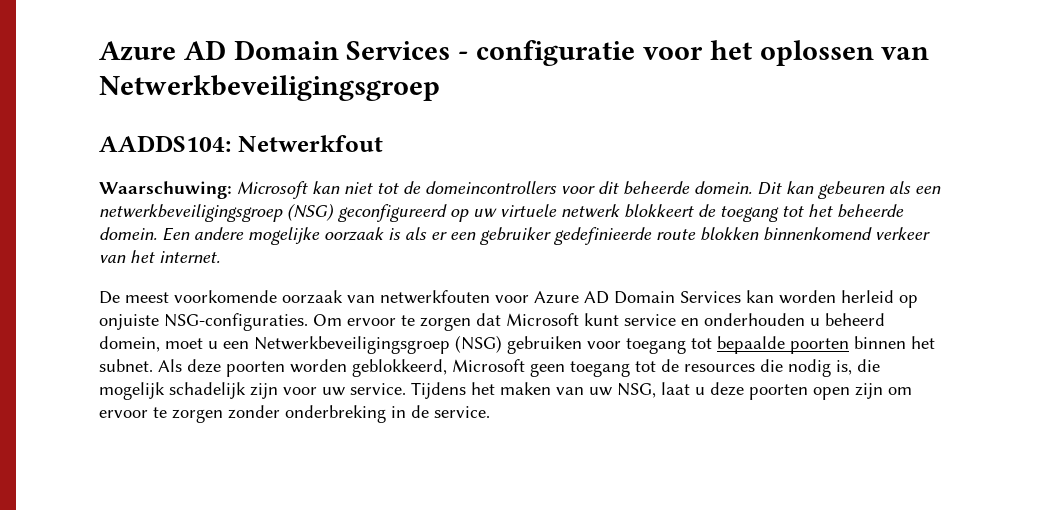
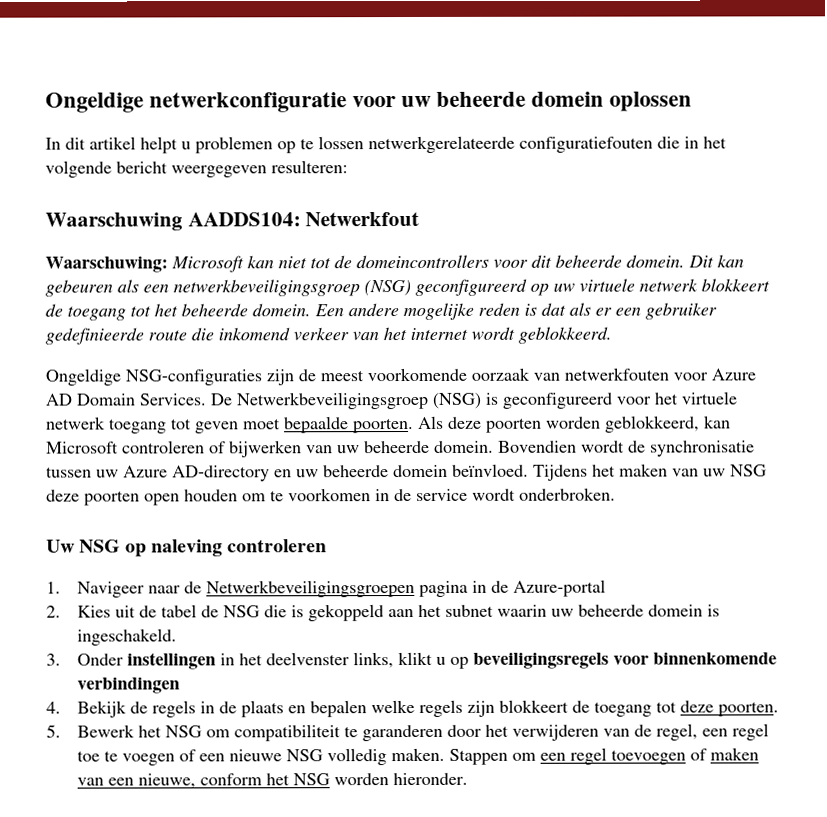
[99,40,930,66] [99,75,440,101] Azure AD Domain Services - configuratie voor het oplossen van Netwerkbeveiligingsgroep // -> [45,91,693,113] [45,135,727,154] [45,160,348,178] [45,212,183,231] Ongeldige netwerkconfiguratie voor uw beheerde domein oplossen // In dit artikel helpt u problemen op te lossen netwerkgerelateerde configuratiefouten die in het volgende bericht weergegeven resulteren: // Waarschuwing
[324,227,401,241] oorzaak is -> [478,302,566,316] reden is dat
[700,227,872,241] blokken binnenkomend -> [191,327,290,341] die inkomend
[159,251,220,263] [99,291,120,304] internet. // De -> [410,326,612,344] [45,368,316,386] internet wordt geblokkeerd. // Ongeldige NSG-configuraties zijn de
[680,290,918,308] [99,313,885,331] [99,335,935,354] [99,359,153,372] Services kan worden herleid op onjuiste NSG-configuraties. Om ervoor te zorgen dat Microsoft kunt service en onderhouden u beheerd domein, moet u een Netwerkbeveiligingsgroep (NSG) gebruiken voor toegang tot bepaalde poorten binnen het subnet. -> [139,391,737,410] [46,416,414,434] Services. De Netwerkbeveiligingsgroep (NSG) is geconfigureerd voor het virtuele netwerk toegang tot geven moet bepaalde poorten.
[452,359,880,377] [99,382,406,400] Microsoft geen toegang tot de resources die nodig is, die mogelijk schadelijk zijn voor uw service. -> [704,415,731,429] [46,440,755,458] [46,463,529,482] kan Microsoft controleren of bijwerken van uw beheerde domein. Bovendien wordt de synchronisatie tussen uw Azure AD-directory en uw beheerde domein beïnvloed.
[617,382,912,400] [99,405,490,423] NSG, laat u deze poorten open zijn om ervoor te zorgen zonder onderbreking in de service. -> [730,464,767,477] [46,487,616,506] [46,539,328,557] [46,579,606,598] [46,604,720,622] [76,628,177,646] [46,651,777,670] [76,677,180,694] [46,699,779,718] [46,723,769,742] [76,747,759,766] [76,772,468,789] NSG deze poorten open houden om te voorkomen in de service wordt onderbroken. // Uw NSG op naleving controleren // 1. Navigeer naar de Netwerkbeveiligingsgroepen pagina in de Azure-portal // 2. Kies uit de tabel de NSG die is gekoppeld aan het subnet waarin uw beheerde domein is ingeschakeld. // 3. Onder instellingen in het deelvenster links, klikt u op beveiligingsregels voor binnenkomende verbindingen // 4. Bekijk de regels in de plaats en bepalen welke regels zijn blokkeert de toegang tot deze poorten. // 5. Bewerk het NSG om compatibiliteit te garanderen door het verwijderen van de regel, een regel toe te voegen of een nieuwe NSG volledig maken. Stappen om een regel toevoegen of maken van een nieuwe, conform het NSG worden hieronder.

